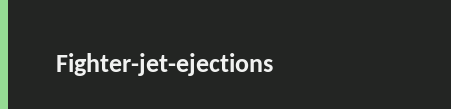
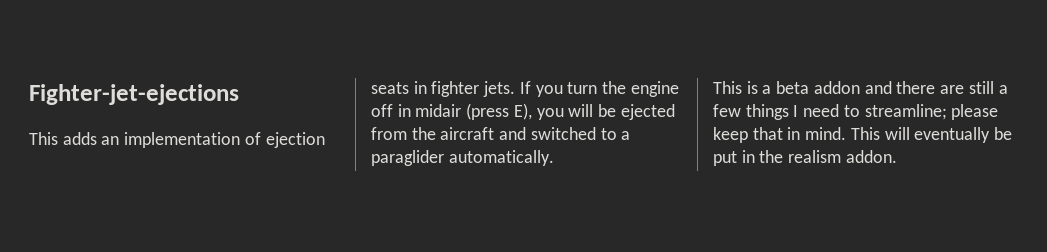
(273, 64) none -> [29,132,325,148] [371,81,679,97] [371,103,675,120] [371,127,631,140] [371,150,554,166] [713,81,1008,94] [713,104,999,120] [713,127,1013,143] [713,150,897,166] // This adds an implementation of ejection seats in fighter jets. If you turn the engine off in midair (press E), you will be ejected from the aircraft and switched to a paraglider automatically. // This is a beta addon and there are still a few things I need to streamline; please keep that in mind. This will eventually be put in the realism addon.

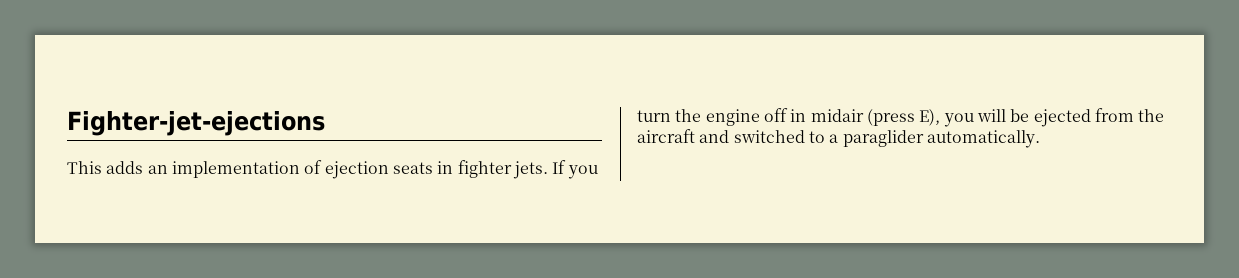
[713,81,1008,94] [713,104,999,120] [713,127,1013,143] [713,150,897,166] // This is a beta addon and there are still a few things I need to streamline; please keep that in mind. This will eventually be put in the realism addon. -> (1040, 139) none

